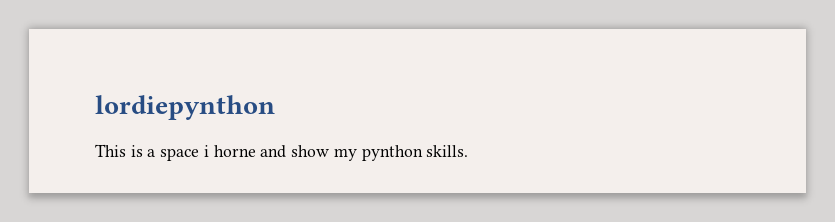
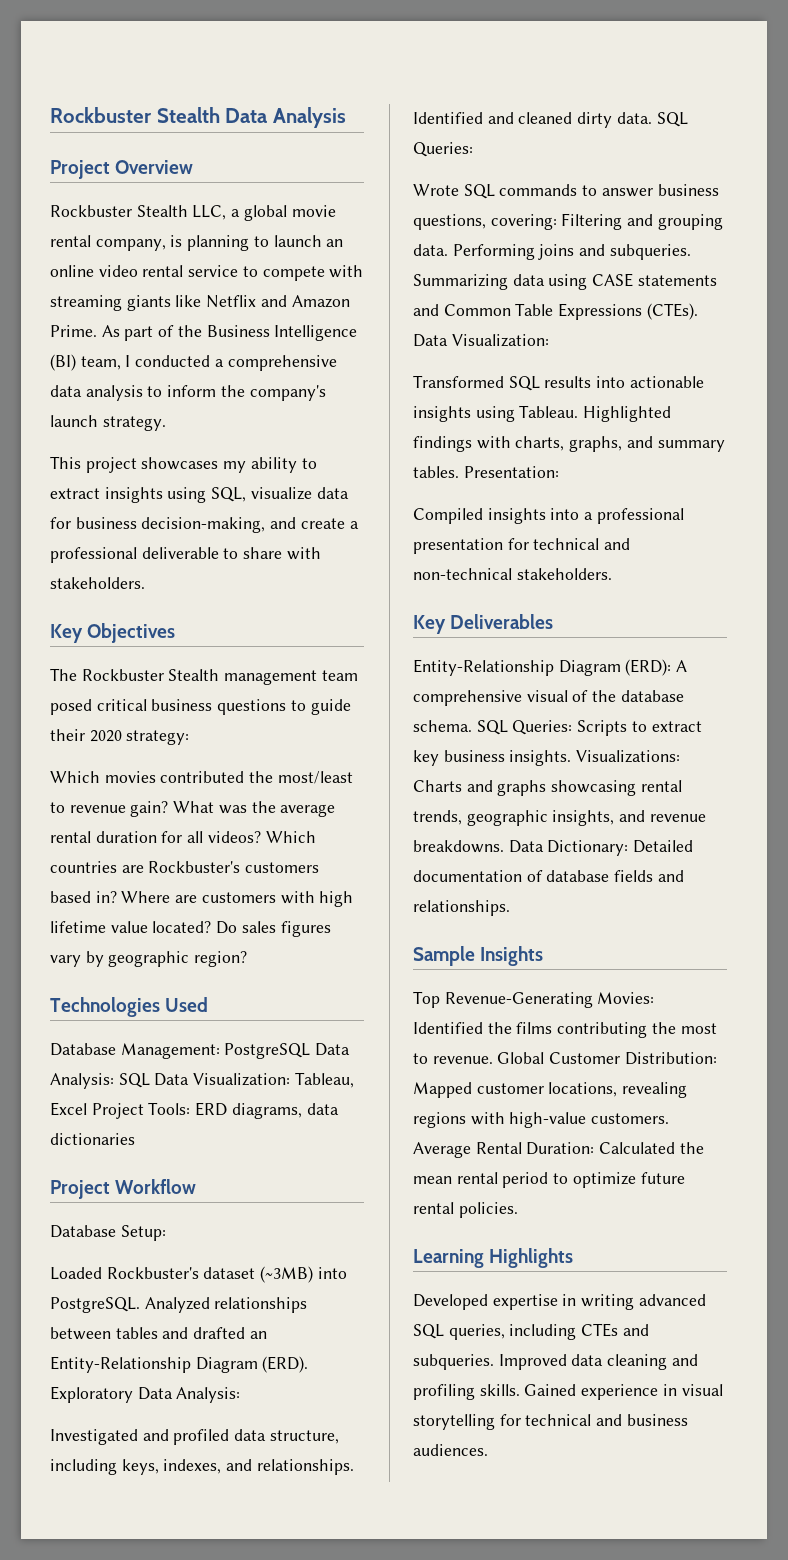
[95,95,275,120] [95,144,469,161] lordiepynthon // This is a space i horne and show my pynthon skills. -> [50,107,346,128] [50,160,194,179] [50,205,336,221] [50,235,344,251] [50,265,364,281] [50,295,350,311] [50,325,358,341] [50,354,337,371] [50,385,326,401] [50,415,166,431] [50,456,317,473] [50,487,349,503] [50,517,359,533] [50,547,321,563] [50,577,145,589] [50,623,176,643] [50,668,358,685] [50,699,351,715] [50,729,190,745] [50,771,353,784] [50,801,336,817] [50,831,316,843] [50,861,320,873] [50,891,354,907] [50,921,331,937] [50,951,248,967] [50,997,209,1017] [50,1043,351,1059] [50,1072,354,1089] [50,1102,339,1119] [50,1133,135,1145] [50,1179,197,1199] [50,1225,166,1241] [50,1266,347,1283] [50,1297,308,1313] [50,1327,267,1340] [50,1356,309,1373] [50,1386,241,1403] [50,1429,339,1445] [50,1459,354,1475] [413,112,688,128] [413,142,473,157] [413,184,719,199] [413,213,723,230] [413,244,691,260] [413,273,717,290] [413,303,698,320] [413,334,549,347] [413,375,704,391] [413,405,672,422] [413,436,725,452] [413,466,559,478] [413,508,684,524] [413,538,631,554] [413,568,612,580] [413,614,554,634] [413,659,688,676] [413,690,684,706] [413,720,702,736] [413,750,681,766] [413,780,682,796] [413,810,706,826] [413,840,694,856] [413,870,684,882] [413,900,510,916] [413,946,544,966] [413,991,655,1008] [413,1022,717,1038] [413,1052,717,1065] [413,1082,688,1098] [413,1112,670,1128] [413,1142,704,1158] [413,1172,685,1188] [413,1202,518,1218] [413,1248,574,1268] [413,1294,706,1310] [413,1323,649,1340] [413,1354,698,1370] [413,1384,723,1400] [413,1414,688,1430] [413,1444,488,1456] Rockbuster Stealth Data Analysis // Project Overview // Rockbuster Stealth LLC, a global movie rental company, is planning to launch an online video rental service to compete with streaming giants like Netflix and Amazon Prime. As part of the Business Intelligence (BI) team, I conducted a comprehensive data analysis to inform the company's launch strategy. // This project showcases my ability to extract insights using SQL, visualize data for business decision-making, and create a professional deliverable to share with stakeholders. // Key Objectives // The Rockbuster Stealth management team posed critical business questions to guide their 2020 strategy: // Which movies contributed the most/least to revenue gain? What was the average rental duration for all videos? Which countries are Rockbuster's customers based in? Where are customers with high lifetime value located? Do sales figures vary by geographic region? // Technologies Used // Database Management: PostgreSQL Data Analysis: SQL Data Visualization: Tableau, Excel Project Tools: ERD diagrams, data dictionaries // Project Workflow // Database Setup: // Loaded Rockbuster's dataset (~3MB) into PostgreSQL. Analyzed relationships between tables and drafted an Entity-Relationship Diagram (ERD). Exploratory Data Analysis: // Investigated and profiled data structure, including keys, indexes, and relationships. Identified and cleaned dirty data. SQL Queries: // Wrote SQL commands to answer business questions, covering: Filtering and grouping data. Performing joins and subqueries. Summarizing data using CASE statements and Common Table Expressions (CTEs). Data Visualization: // Transformed SQL results into actionable insights using Tableau. Highlighted findings with charts, graphs, and summary tables. Presentation: // Compiled insights into a professional presentation for technical and non-technical stakeholders. // Key Deliverables // Entity-Relationship Diagram (ERD): A comprehensive visual of the database schema. SQL Queries: Scripts to extract key business insights. Visualizations: Charts and graphs showcasing rental trends, geographic insights, and revenue breakdowns. Data Dictionary: Detailed documentation of database fields and relationships. // Sample Insights // Top Revenue-Generating Movies: Identified the films contributing the most to revenue. Global Customer Distribution: Mapped customer locations, revealing regions with high-value customers. Average Rental Duration: Calculated the mean rental period to optimize future rental policies. // Learning Highlights // Developed expertise in writing advanced SQL queries, including CTEs and subqueries. Improved data cleaning and profiling skills. Gained experience in visual storytelling for technical and business audiences.

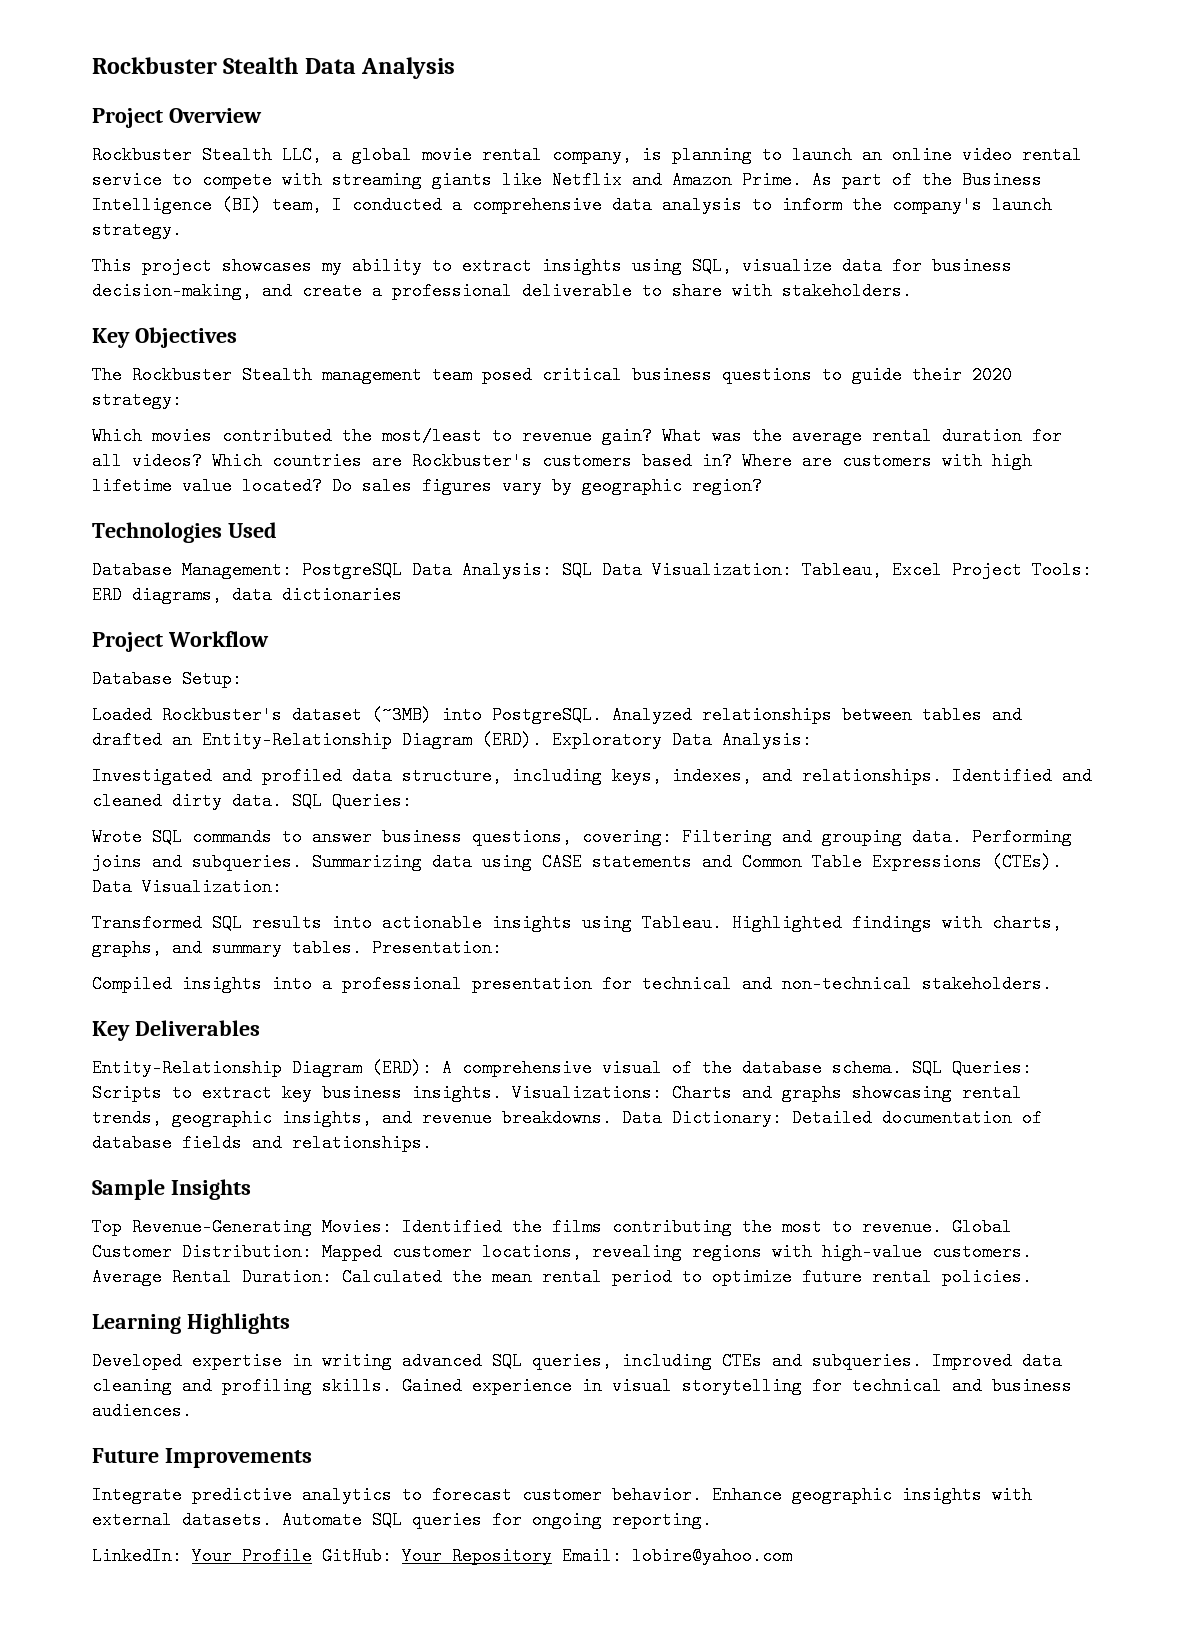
(488, 1450) none -> [92,1448,312,1468] [92,1486,1032,1504] [92,1511,712,1529] [92,1547,792,1565] // Future Improvements // Integrate predictive analytics to forecast customer behavior. Enhance geographic insights with external datasets. Automate SQL queries for ongoing reporting. // LinkedIn: Your Profile GitHub: Your Repository Email: lobire@yahoo.com

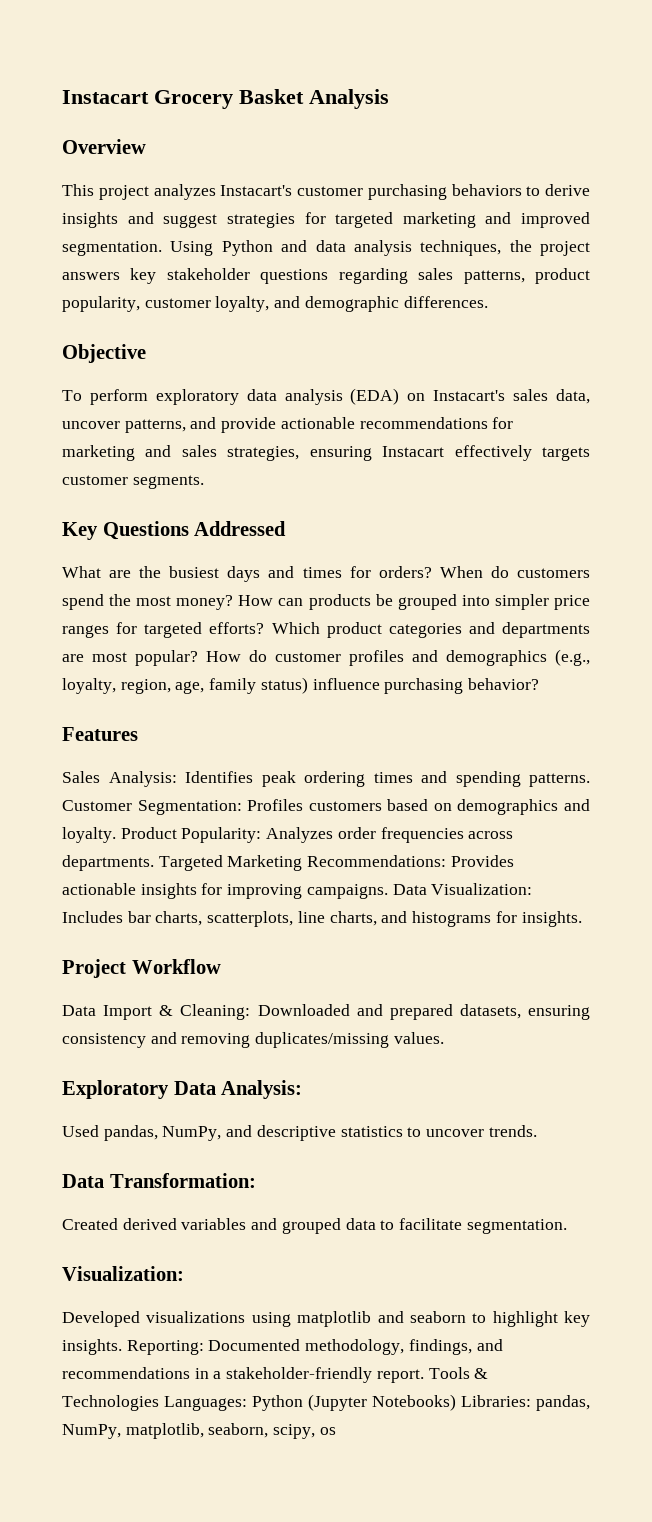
[92,57,356,74] Rockbuster Stealth Data -> [62,89,304,109] Instacart Grocery Basket
[92,108,163,128] Project -> (389, 99) none
[92,146,1082,164] [92,171,1042,189] [92,196,1052,214] [92,221,182,239] [92,257,1012,275] [92,282,912,300] [92,327,237,348] [92,366,1012,384] [92,391,182,409] [92,427,1062,445] [92,452,1032,470] [92,477,762,495] [92,522,277,543] [92,561,1092,579] [92,586,402,604] [92,631,269,652] [92,670,242,688] [92,706,1022,724] [92,731,812,749] [92,767,1092,785] [92,792,412,810] [92,828,1072,846] [92,853,1062,871] [92,878,282,896] [92,914,1062,932] [92,939,502,957] [92,975,1052,993] [92,1020,260,1041] [92,1059,1032,1077] [92,1084,1022,1102] [92,1109,1042,1127] [92,1134,432,1152] [92,1179,251,1200] [92,1218,1012,1236] [92,1243,1032,1261] [92,1268,1032,1286] [92,1313,290,1334] [92,1352,1062,1370] [92,1377,1072,1395] [92,1402,192,1420] [92,1448,312,1468] [92,1486,1032,1504] [92,1511,712,1529] [92,1547,792,1565] Rockbuster Stealth LLC, a global movie rental company, is planning to launch an online video rental service to compete with streaming giants like Netflix and Amazon Prime. As part of the Business Intelligence (BI) team, I conducted a comprehensive data analysis to inform the company's launch strategy. // This project showcases my ability to extract insights using SQL, visualize data for business decision-making, and create a professional deliverable to share with stakeholders. // Key Objectives // The Rockbuster Stealth management team posed critical business questions to guide their 2020 strategy: // Which movies contributed the most/least to revenue gain? What was the average rental duration for all videos? Which countries are Rockbuster's customers based in? Where are customers with high lifetime value located? Do sales figures vary by geographic region? // Technologies Used // Database Management: PostgreSQL Data Analysis: SQL Data Visualization: Tableau, Excel Project Tools: ERD diagrams, data dictionaries // Project Workflow // Database Setup: // Loaded Rockbuster's dataset (~3MB) into PostgreSQL. Analyzed relationships between tables and drafted an Entity-Relationship Diagram (ERD). Exploratory Data Analysis: // Investigated and profiled data structure, including keys, indexes, and relationships. Identified and cleaned dirty data. SQL Queries: // Wrote SQL commands to answer business questions, covering: Filtering and grouping data. Performing joins and subqueries. Summarizing data using CASE statements and Common Table Expressions (CTEs). Data Visualization: // Transformed SQL results into actionable insights using Tableau. Highlighted findings with charts, graphs, and summary tables. Presentation: // Compiled insights into a professional presentation for technical and non-technical stakeholders. // Key Deliverables // Entity-Relationship Diagram (ERD): A comprehensive visual of the database schema. SQL Queries: Scripts to extract key business insights. Visualizations: Charts and graphs showcasing rental trends, geographic insights, and revenue breakdowns. Data Dictionary: Detailed documentation of database fields and relationships. // Sample Insights // Top Revenue-Generating Movies: Identified the films contributing the most to revenue. Global Customer Distribution: Mapped customer locations, revealing regions with high-value customers. Average Rental Duration: Calculated the mean rental period to optimize future rental policies. // Learning Highlights // Developed expertise in writing advanced SQL queries, including CTEs and subqueries. Improved data cleaning and profiling skills. Gained experience in visual storytelling for technical and business audiences. // Future Improvements // Integrate predictive analytics to forecast customer behavior. Enhance geographic insights with external datasets. Automate SQL queries for ongoing reporting. // LinkedIn: Your Profile GitHub: Your Repository Email: lobire@yahoo.com -> [62,184,590,200] [62,212,590,228] [62,240,590,256] [62,268,590,284] [62,296,488,312] [62,344,146,363] [62,388,591,405] [62,417,514,433] [62,445,590,461] [62,475,204,489] [62,521,287,540] [62,566,590,582] [62,594,590,610] [62,622,590,638] [62,649,590,666] [62,677,540,694] [62,727,138,741] [62,771,590,787] [62,799,590,815] [62,827,514,843] [62,855,514,871] [62,883,533,899] [62,911,582,927] [62,959,221,978] [62,1004,590,1020] [62,1032,444,1048] [62,1080,303,1099] [62,1125,537,1141] [62,1173,256,1188] [62,1218,567,1234] [62,1266,184,1281] [62,1311,590,1327] [62,1339,503,1355] [62,1367,489,1383] [62,1394,590,1411] [62,1423,336,1439] This project analyzes Instacart's customer purchasing behaviors to derive insights and suggest strategies for targeted marketing and improved segmentation. Using Python and data analysis techniques, the project answers key stakeholder questions regarding sales patterns, product popularity, customer loyalty, and demographic differences. // Objective // To perform exploratory data analysis (EDA) on Instacart's sales data, uncover patterns, and provide actionable recommendations for marketing and sales strategies, ensuring Instacart effectively targets customer segments. // Key Questions Addressed // What are the busiest days and times for orders? When do customers spend the most money? How can products be grouped into simpler price ranges for targeted efforts? Which product categories and departments are most popular? How do customer profiles and demographics (e.g., loyalty, region, age, family status) influence purchasing behavior? // Features // Sales Analysis: Identifies peak ordering times and spending patterns. Customer Segmentation: Profiles customers based on demographics and loyalty. Product Popularity: Analyzes order frequencies across departments. Targeted Marketing Recommendations: Provides actionable insights for improving campaigns. Data Visualization: Includes bar charts, scatterplots, line charts, and histograms for insights. // Project Workflow // Data Import & Cleaning: Downloaded and prepared datasets, ensuring consistency and removing duplicates/missing values. // Exploratory Data Analysis: // Used pandas, NumPy, and descriptive statistics to uncover trends. // Data Transformation: // Created derived variables and grouped data to facilitate segmentation. // Visualization: // Developed visualizations using matplotlib and seaborn to highlight key insights. Reporting: Documented methodology, findings, and recommendations in a stakeholder-friendly report. Tools & Technologies Languages: Python (Jupyter Notebooks) Libraries: pandas, NumPy, matplotlib, seaborn, scipy, os

